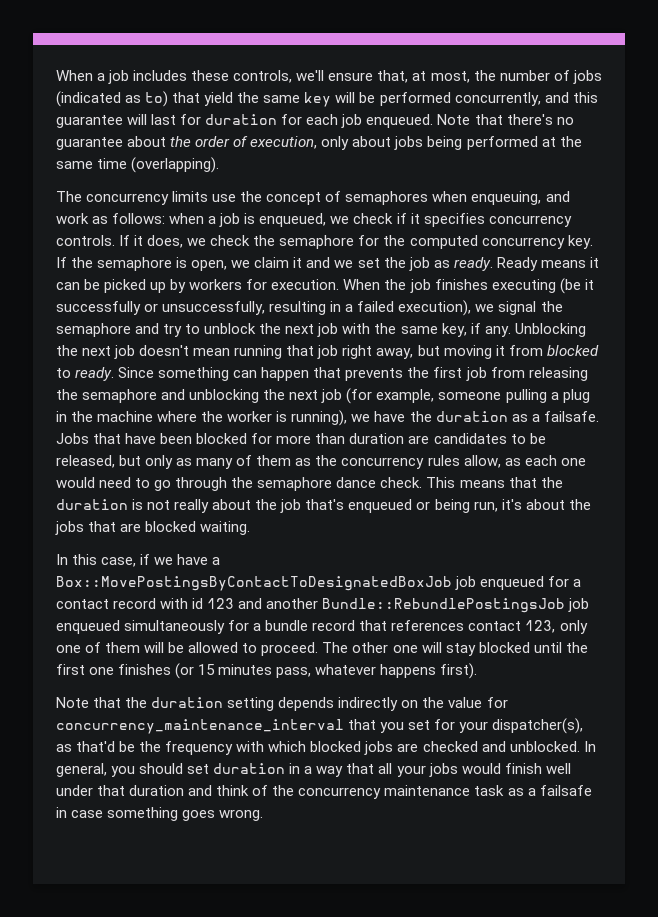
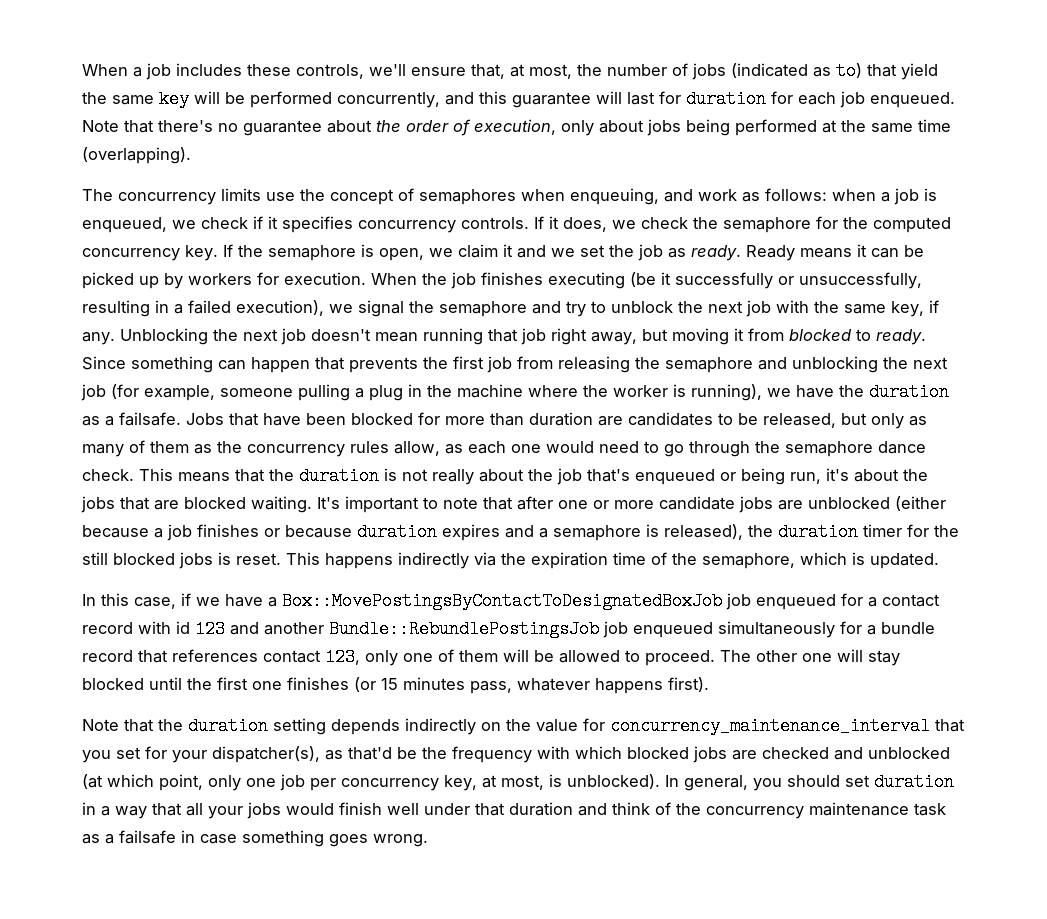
(251, 528) none -> [317,496,946,513] [82,523,959,541] [82,552,939,569] It's important to note that after one or more candidate jobs are unblocked (either because a job finishes or because duration expires and a semaphore is released), the duration timer for the still blocked jobs is reset. This happens indirectly via the expiration time of the semaphore, which is updated.
[509,741,580,752] unblocked. -> [868,747,950,759] [82,774,660,791] unblocked (at which point, only one job per concurrency key, at most, is unblocked).

